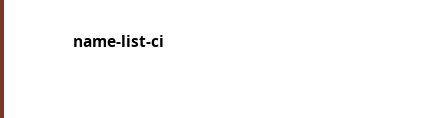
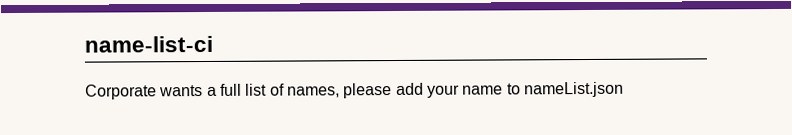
(164, 41) none -> [85,81,624,100] // Corporate wants a full list of names, please add your name to nameList.json

